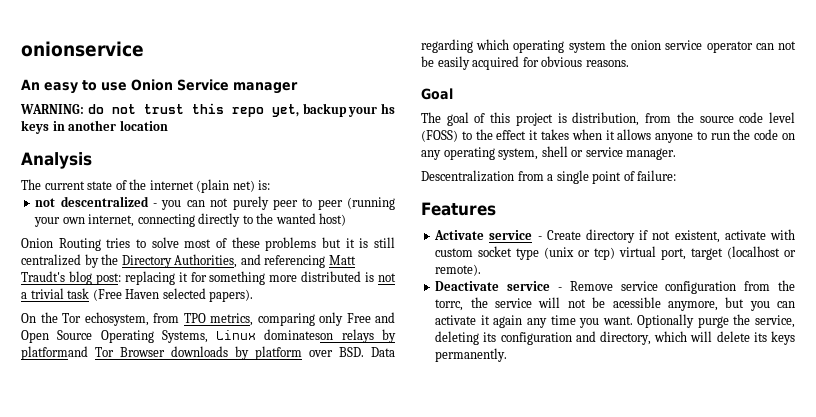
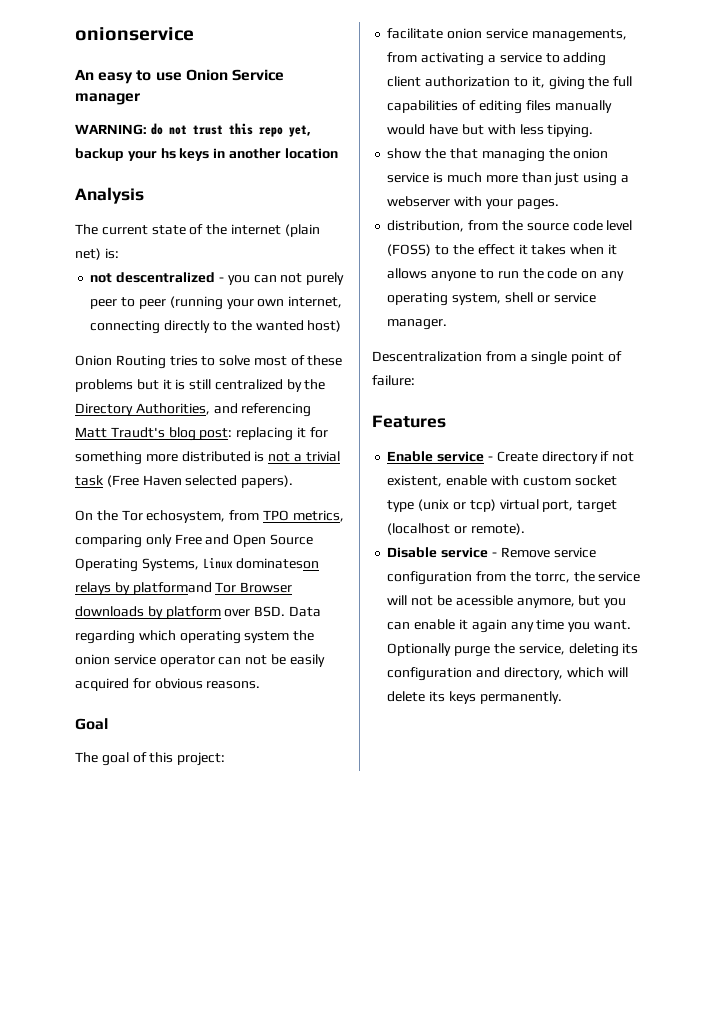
[515,113,567,126] project is -> [177,752,226,766] [387,28,627,42] [387,52,607,66] [387,76,633,90] [387,100,612,114] [387,124,594,138] [387,148,609,162] [387,172,629,186] [387,196,559,210] project: // facilitate onion service managements, from activating a service to adding client authorization to it, giving the full capabilities of editing files manually would have but with less tipying. // show the that managing the onion service is much more than just using a webserver with your pages. //
[434,230,485,240] Activate -> [387,451,434,462] Enable
[724,230,766,240] activate -> [446,475,488,486] enable
[435,281,500,291] Deactivate -> [387,547,438,558] Disable
[435,315,477,325] activate -> [414,619,456,630] enable

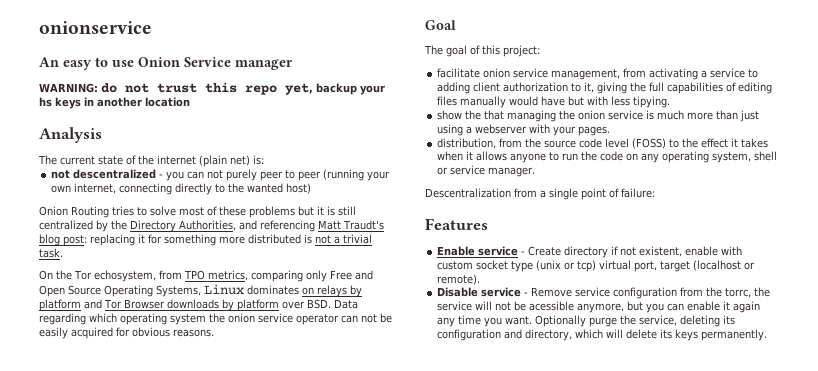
[75,475,294,488] task (Free Haven selected papers). -> [39,248,63,258] task.
[236,558,320,569] [75,582,212,595] dominateson relays by platformand -> [247,285,362,297] [39,299,102,311] dominates on relays by platform and
[531,29,627,42] managements, -> [551,69,621,80] management,

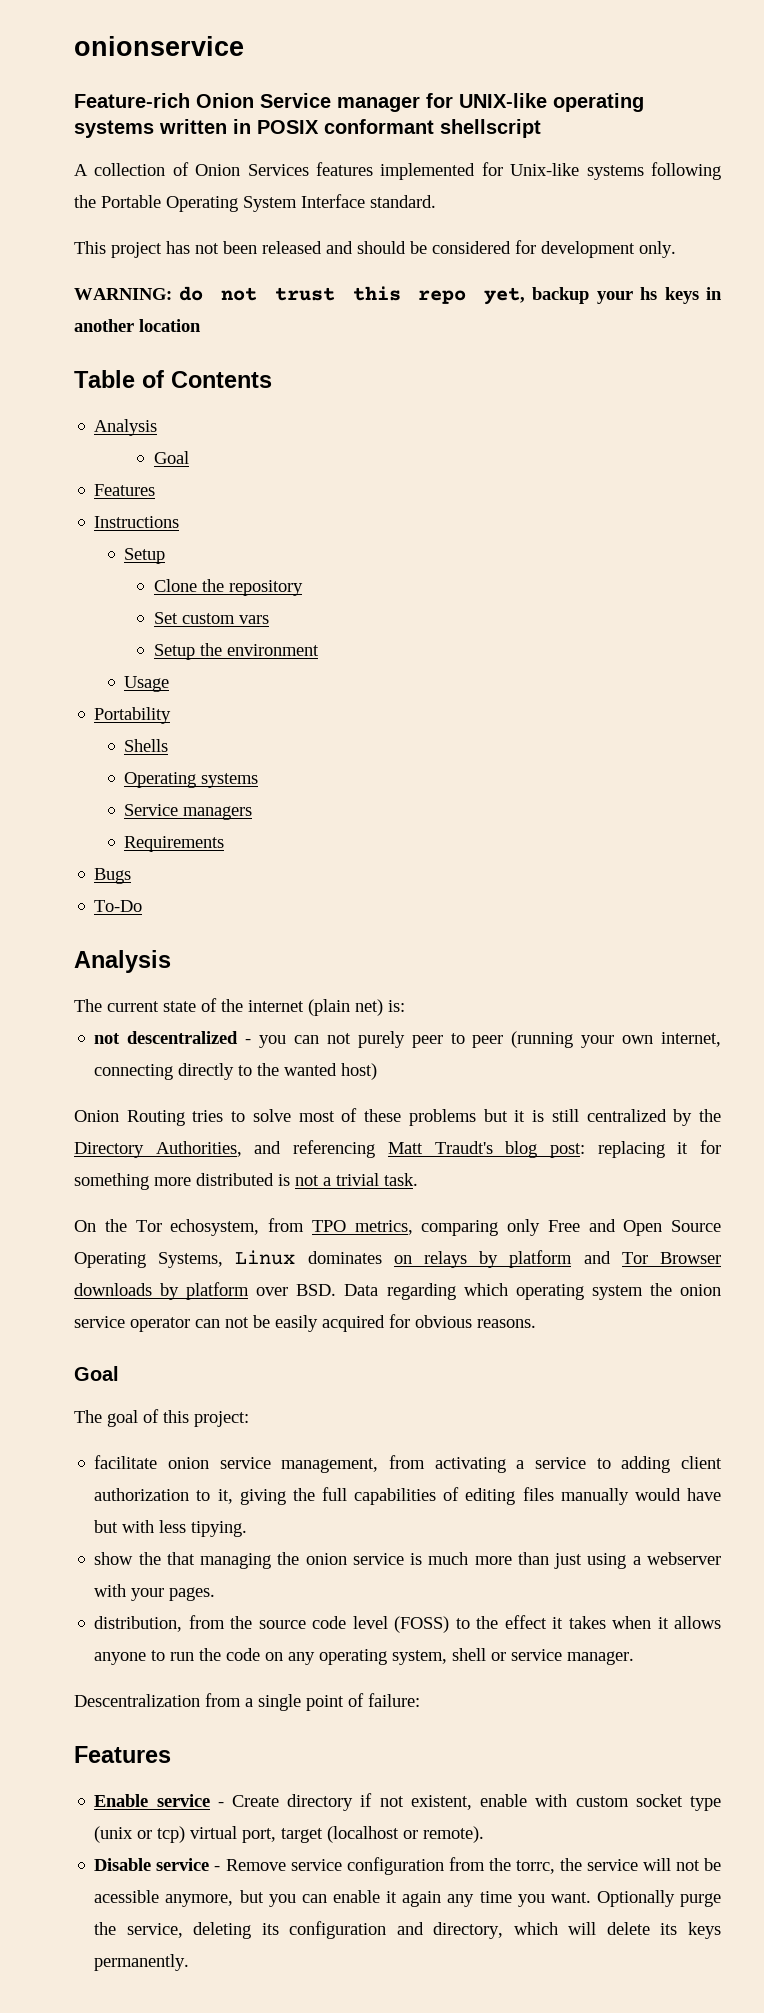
[39,57,134,70] An easy to use -> [74,93,190,108] Feature-rich
(293, 64) none -> [426,93,644,112] [74,119,541,138] [74,162,721,180] [74,194,436,212] [74,240,676,258] for UNIX-like operating systems written in POSIX conformant shellscript // A collection of Onion Services features implemented for Unix-like systems following the Portable Operating System Interface standard. // This project has not been released and should be considered for development only.
(190, 102) none -> [74,370,272,388] [94,419,158,436] [154,451,190,464] [94,484,156,496] [94,516,180,528] [124,548,166,564] [154,579,304,596] [154,612,270,624] [154,643,320,660] [124,676,170,692] [94,707,172,724] [124,739,169,752] [124,772,259,788] [124,804,253,820] [124,836,225,852] [94,868,132,884] [94,900,143,912] // Table of Contents // Analysis // Goal // Features // Instructions // Setup // Clone the repository // Set custom vars // Setup the environment // Usage // Portability // Shells // Operating systems // Service managers // Requirements // Bugs // To-Do

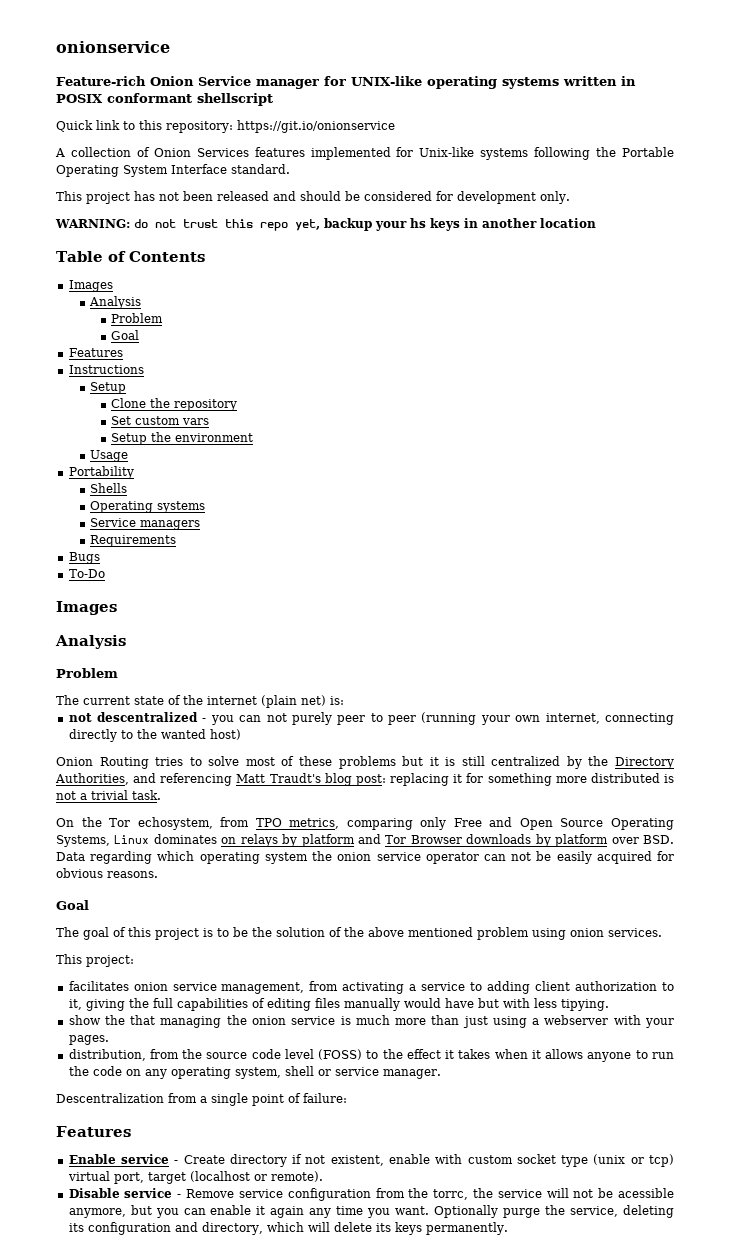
(541, 128) none -> [56,120,395,133] // Quick link to this repository: https://git.io/onionservice
[94,419,158,436] // Analysis -> [68,280,113,292] [88,296,141,309] [111,313,164,323] // Images // Analysis // Problem
[74,950,171,973] // Analysis -> [56,601,117,615] [55,635,126,649] [56,668,118,678] // Images // Analysis // Problem
(189, 1416) none -> [155,927,662,940] [56,954,82,964] project is to be the solution of the above mentioned problem using onion services. // This
[94,1455,158,1469] facilitate -> [68,981,129,991] facilitates

